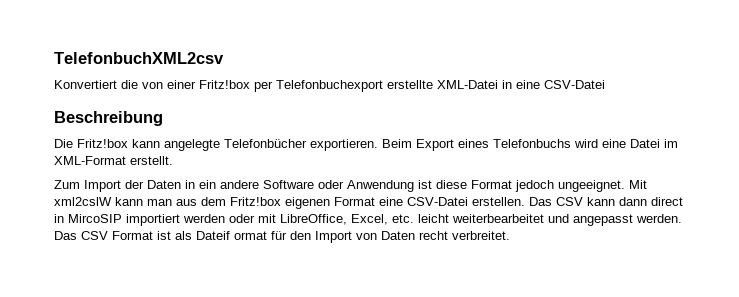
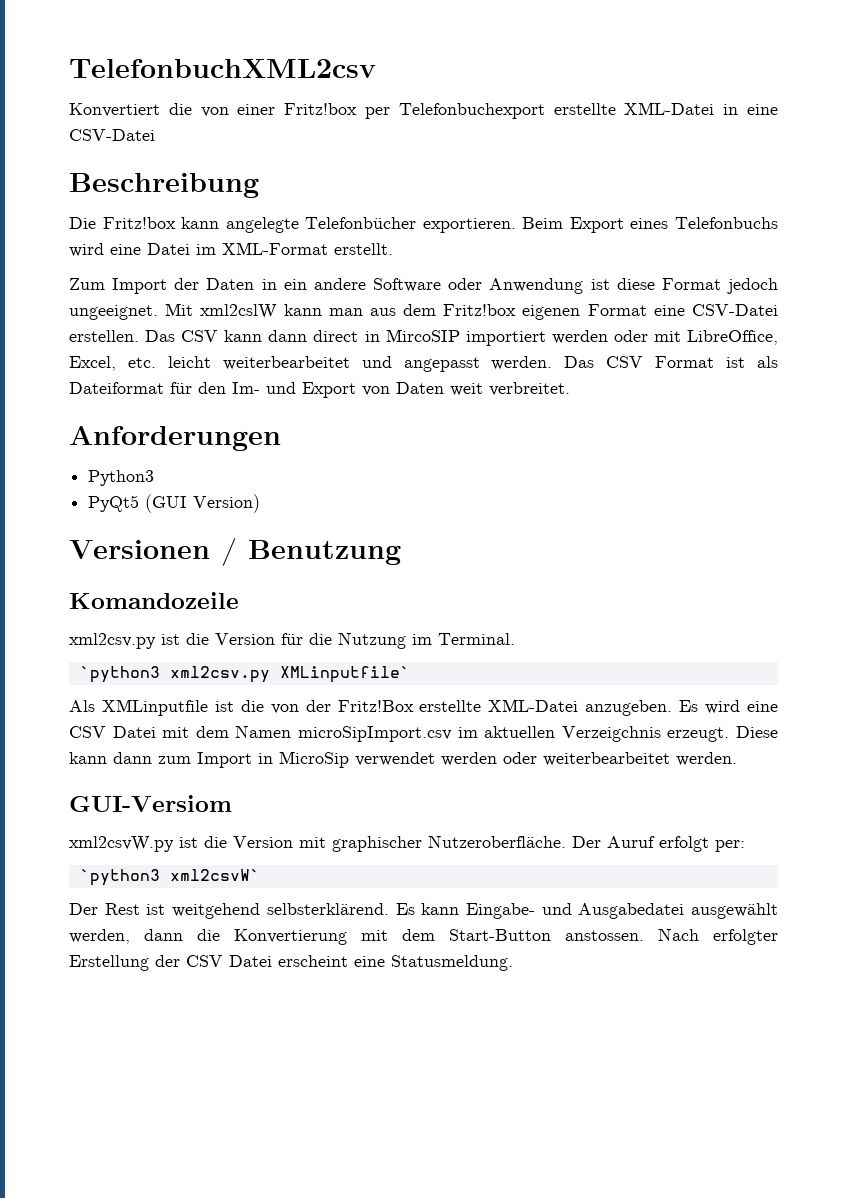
[196,231,352,243] Dateif ormat für den Import -> [69,382,356,398] Dateiformat für den Im- und Export
[419,231,448,240] recht -> [450,383,483,396] weit
(510, 235) none -> [69,426,281,451] [88,470,155,486] [88,494,261,513] [69,538,401,566] [69,592,239,609] [69,632,515,649] [79,666,410,683] [69,699,778,716] [69,725,779,742] [69,751,737,768] [69,795,232,812] [69,835,745,852] [79,869,260,886] [69,903,778,919] [69,928,778,945] [69,955,513,971] // Anforderungen // Python3 // PyQt5 (GUI Version) // Versionen / Benutzung // Komandozeile // xml2csv.py ist die Version für die Nutzung im Terminal. // `python3 xml2csv.py XMLinputfile` // Als XMLinputfile ist die von der Fritz!Box erstellte XML-Datei anzugeben. Es wird eine CSV Datei mit dem Namen microSipImport.csv im aktuellen Verzeigchnis erzeugt. Diese kann dann zum Import in MicroSip verwendet werden oder weiterbearbeitet werden. // GUI-Versiom // xml2csvW.py ist die Version mit graphischer Nutzeroberfläche. Der Auruf erfolgt per: // `python3 xml2csvW` // Der Rest ist weitgehend selbsterklärend. Es kann Eingabe- und Ausgabedatei ausgewählt werden, dann die Konvertierung mit dem Start-Button anstossen. Nach erfolgter Erstellung der CSV Datei erscheint eine Statusmeldung.

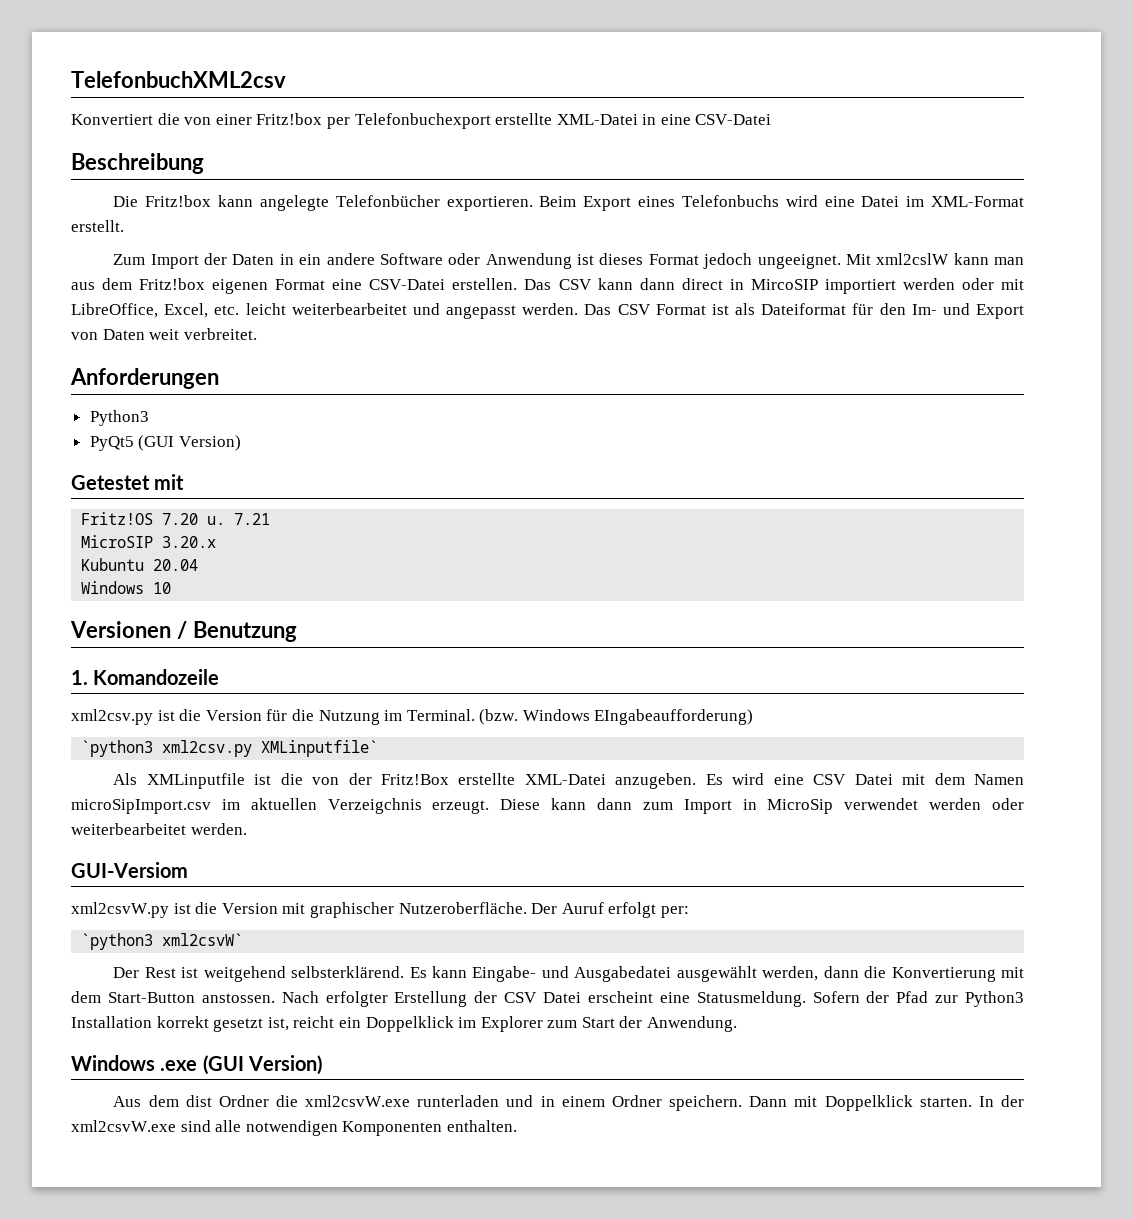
[616,278,655,290] diese -> [599,253,644,265] dieses
(261, 503) none -> [71,474,185,490] [81,512,271,525] [81,535,217,548] [81,558,199,571] [81,581,172,594] // Getestet mit // Fritz!OS 7.20 u. 7.21 // MicroSIP 3.20.x // Kubuntu 20.04 // Windows 10
(401, 552) none -> [71,670,88,685] 1.
(515, 639) none -> [479,709,754,725] (bzw. Windows EIngabeaufforderung)
(513, 963) none -> [812,991,1024,1007] [71,1016,738,1032] [71,1055,322,1075] [113,1095,1024,1111] [71,1120,517,1136] Sofern der Pfad zur Python3 Installation korrekt gesetzt ist, reicht ein Doppelklick im Explorer zum Start der Anwendung. // Windows .exe (GUI Version) // Aus dem dist Ordner die xml2csvW.exe runterladen und in einem Ordner speichern. Dann mit Doppelklick starten. In der xml2csvW.exe sind alle notwendigen Komponenten enthalten.

